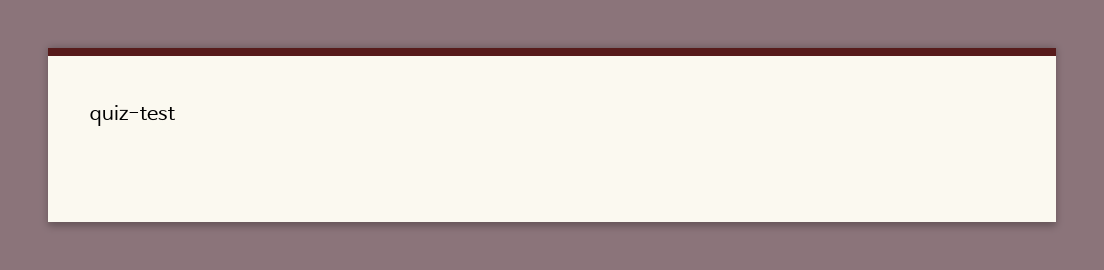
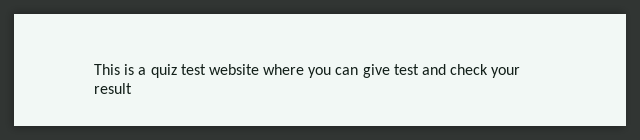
[90,105,175,126] quiz-test -> [94,64,521,78] [94,83,132,94] This is a quiz test website where you can give test and check your result

